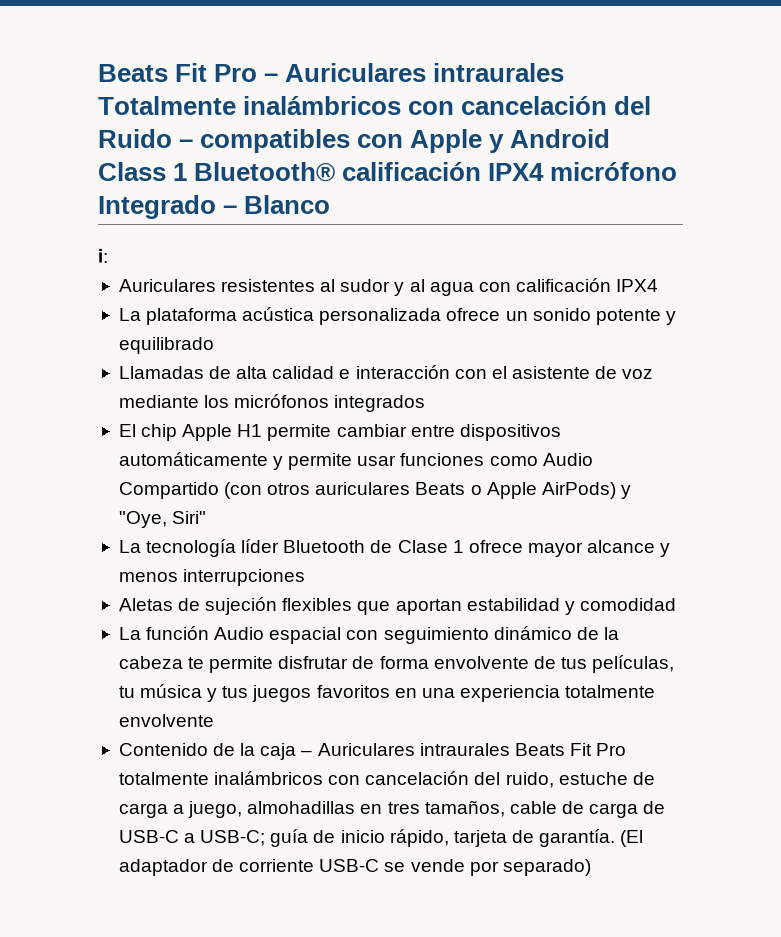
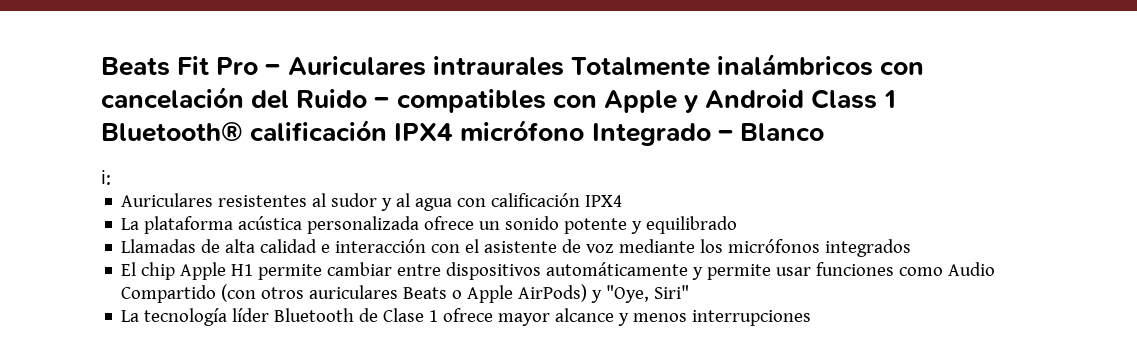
[118,597,676,615] [118,626,619,644] [118,655,675,673] [118,684,656,702] [118,714,214,727] [118,743,627,760] [118,771,655,788] [118,800,666,818] [118,829,644,847] [118,859,591,876] // Aletas de sujeción flexibles que aportan estabilidad y comodidad // La función Audio espacial con seguimiento dinámico de la cabeza te permite disfrutar de forma envolvente de tus películas, tu música y tus juegos favoritos en una experiencia totalmente envolvente // Contenido de la caja – Auriculares intraurales Beats Fit Pro totalmente inalámbricos con cancelación del ruido, estuche de carga a juego, almohadillas en tres tamaños, cable de carga de USB-C a USB-C; guía de inicio rápido, tarjeta de garantía. (El adaptador de corriente USB-C se vende por separado) -> (812, 318) none

